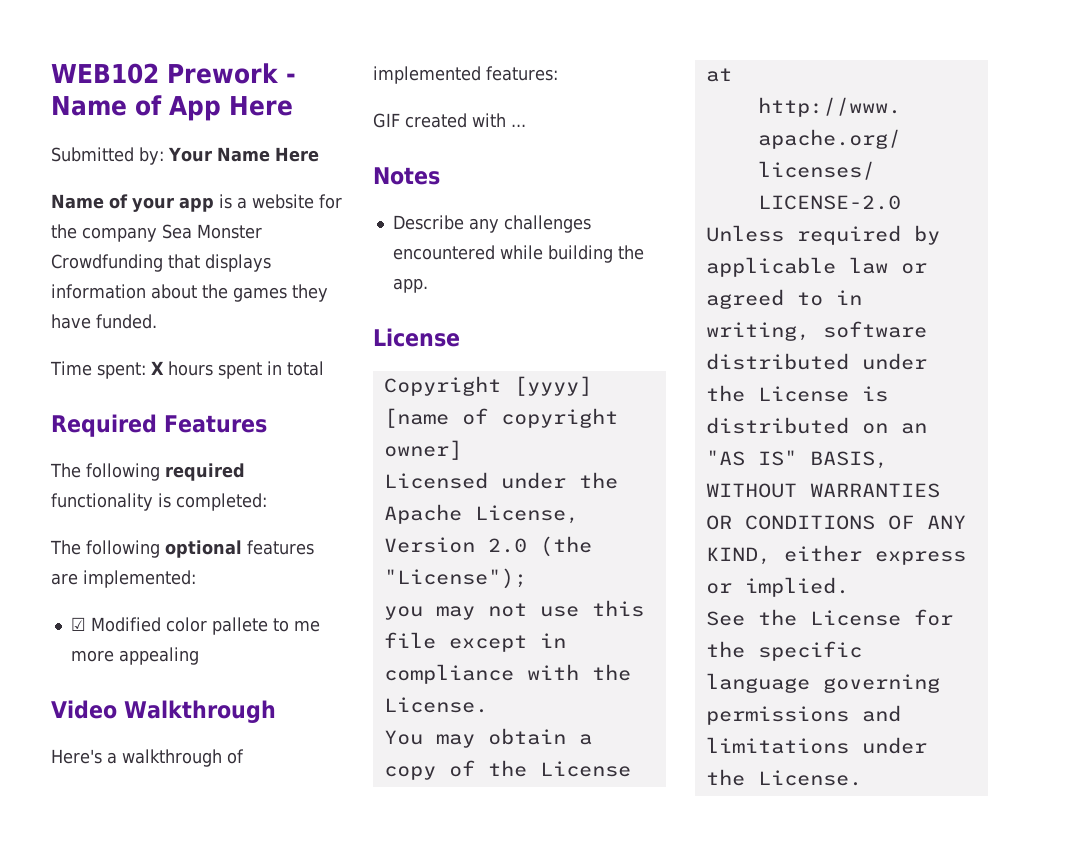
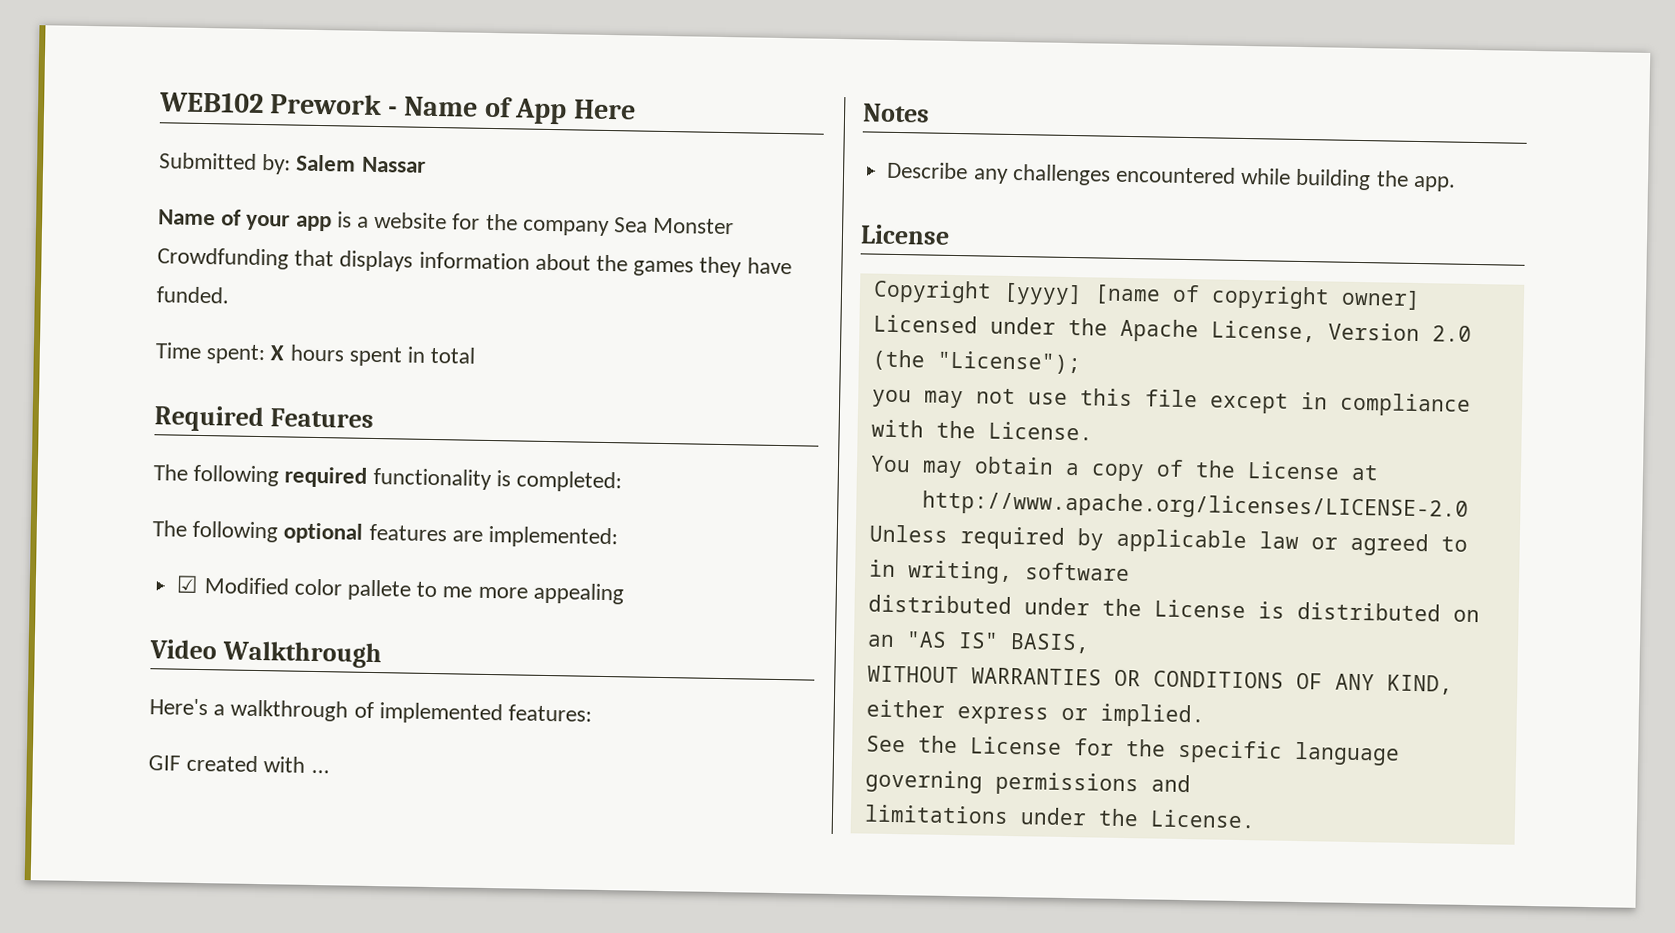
[167,147,319,162] Your Name Here -> [296,154,426,173] Salem Nassar

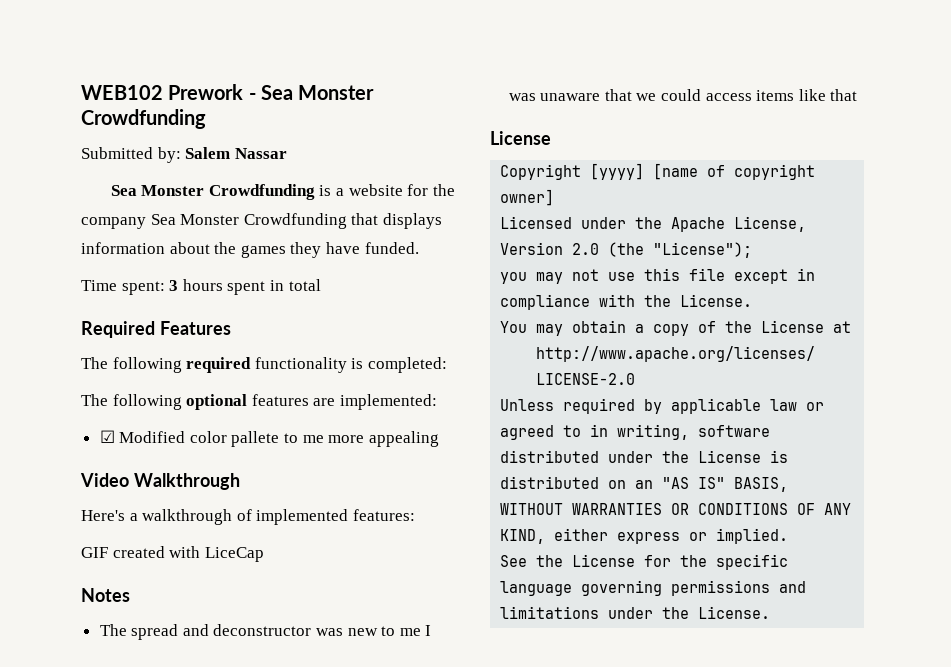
[404,96,636,125] Name of App Here -> [260,85,375,100] [81,109,206,129] Sea Monster Crowdfunding
[158,209,332,232] Name of your app -> [110,184,315,200] Sea Monster Crowdfunding
[270,345,286,361] X -> [169,280,179,291] 3
[310,769,330,774] ... -> [204,547,264,562] LiceCap
[886,161,1456,192] Describe any challenges encountered while building the app. -> [99,624,432,640] [508,89,858,101] The spread and deconstructor was new to me I was unaware that we could access items like that

